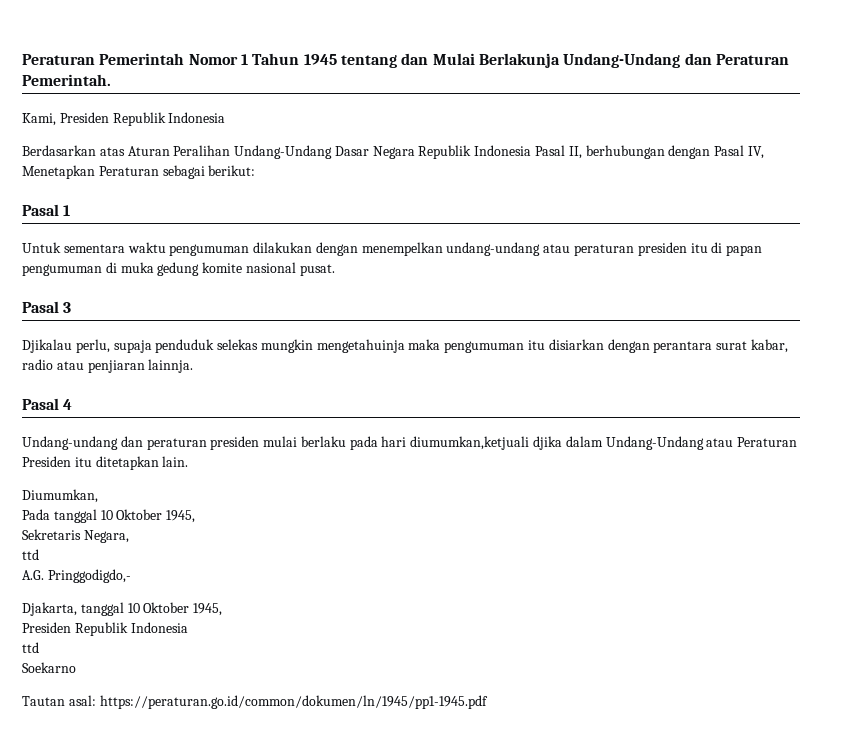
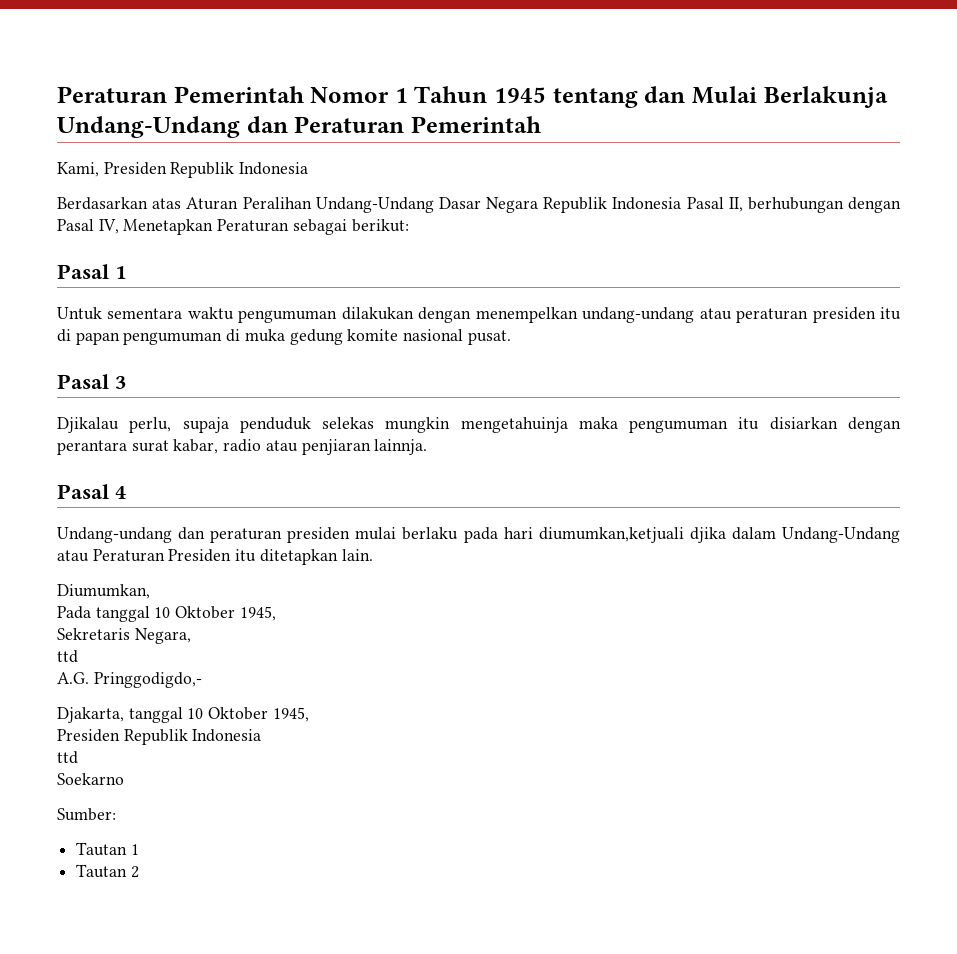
[22,74,111,86] Pemerintah. -> [410,116,541,133] Pemerintah
[22,695,488,709] // Tautan asal: https://peraturan.go.id/common/dokumen/ln/1945/pp1-1945.pdf -> [57,808,116,821] [76,842,139,856] [76,864,139,878] // Sumber: // Tautan 1 // Tautan 2

